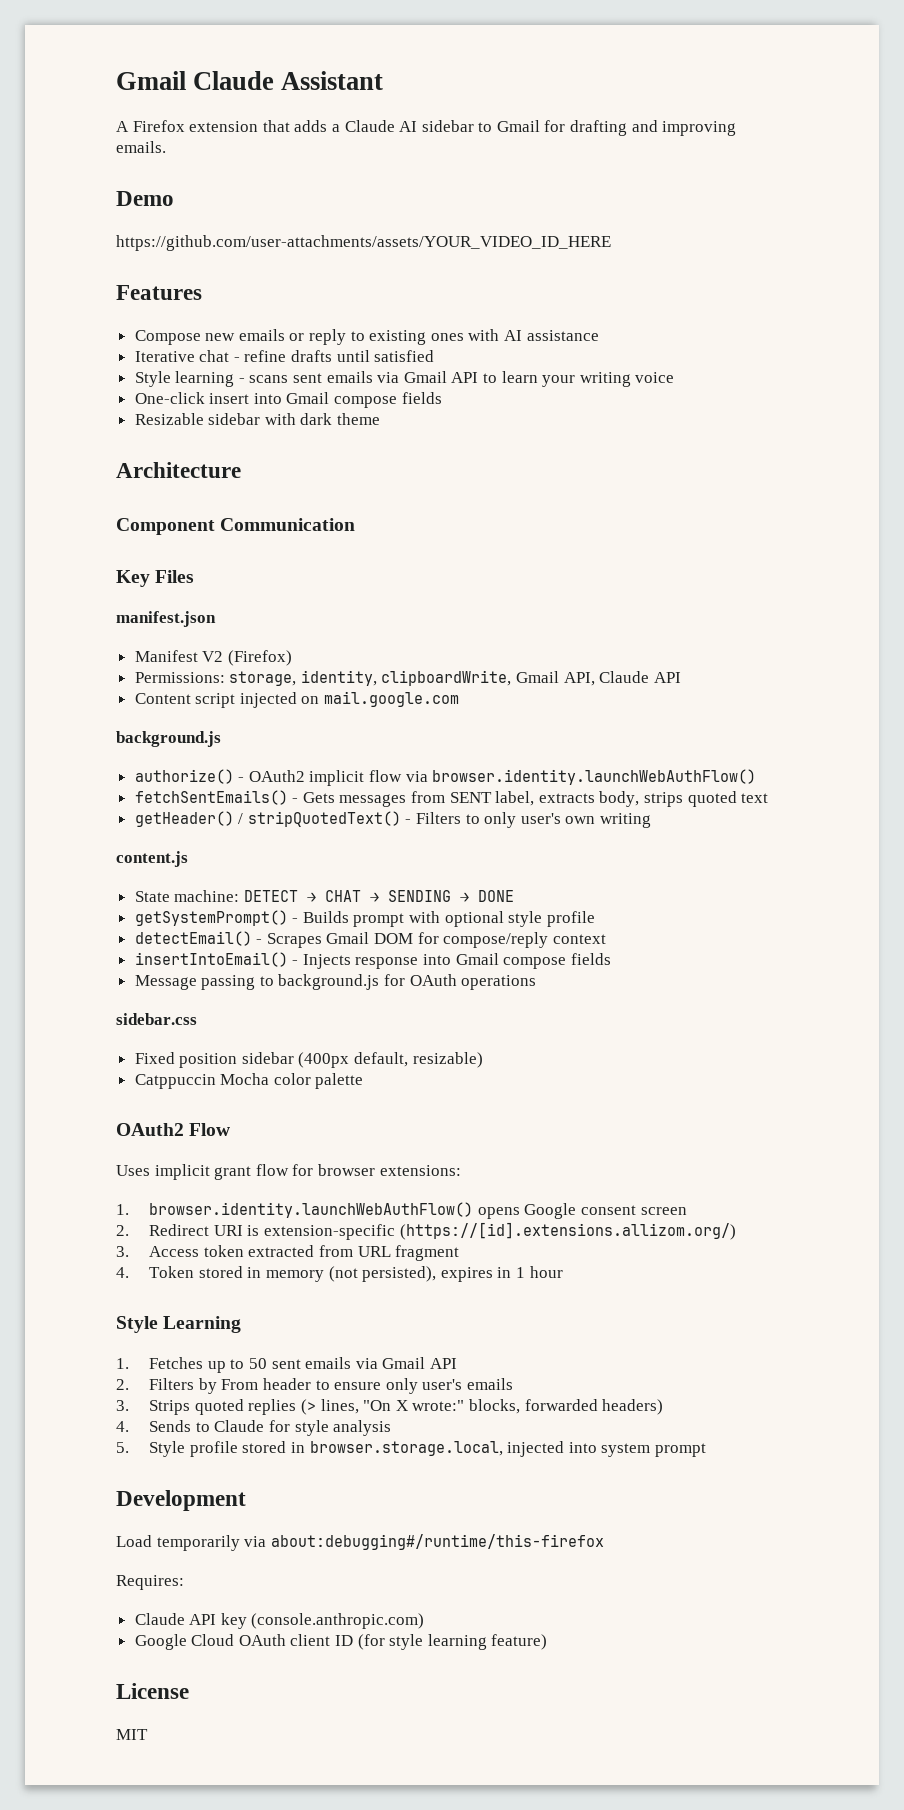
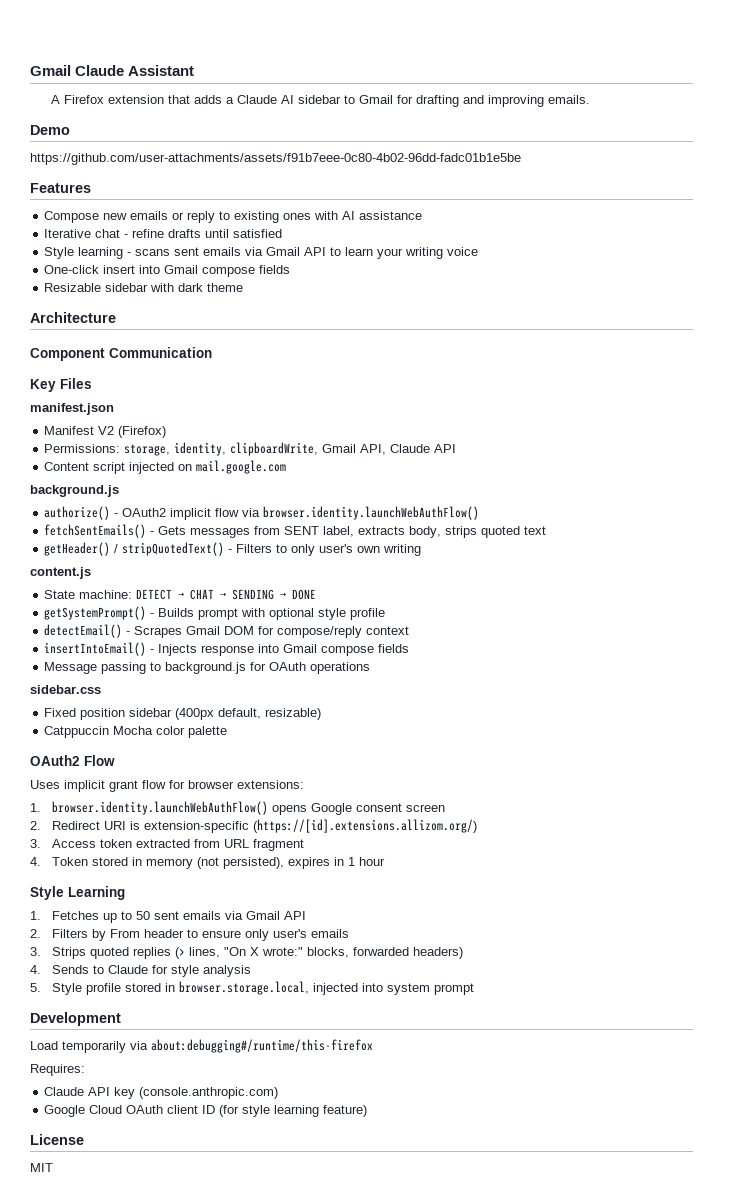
[116,235,611,251] https://github.com/user-attachments/assets/YOUR_VIDEO_ID_HERE -> [30,153,521,165] https://github.com/user-attachments/assets/f91b7eee-0c80-4b02-96dd-fadc01b1e5be

